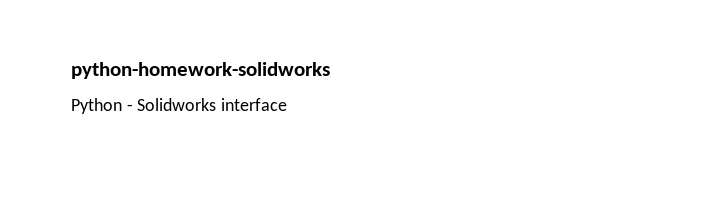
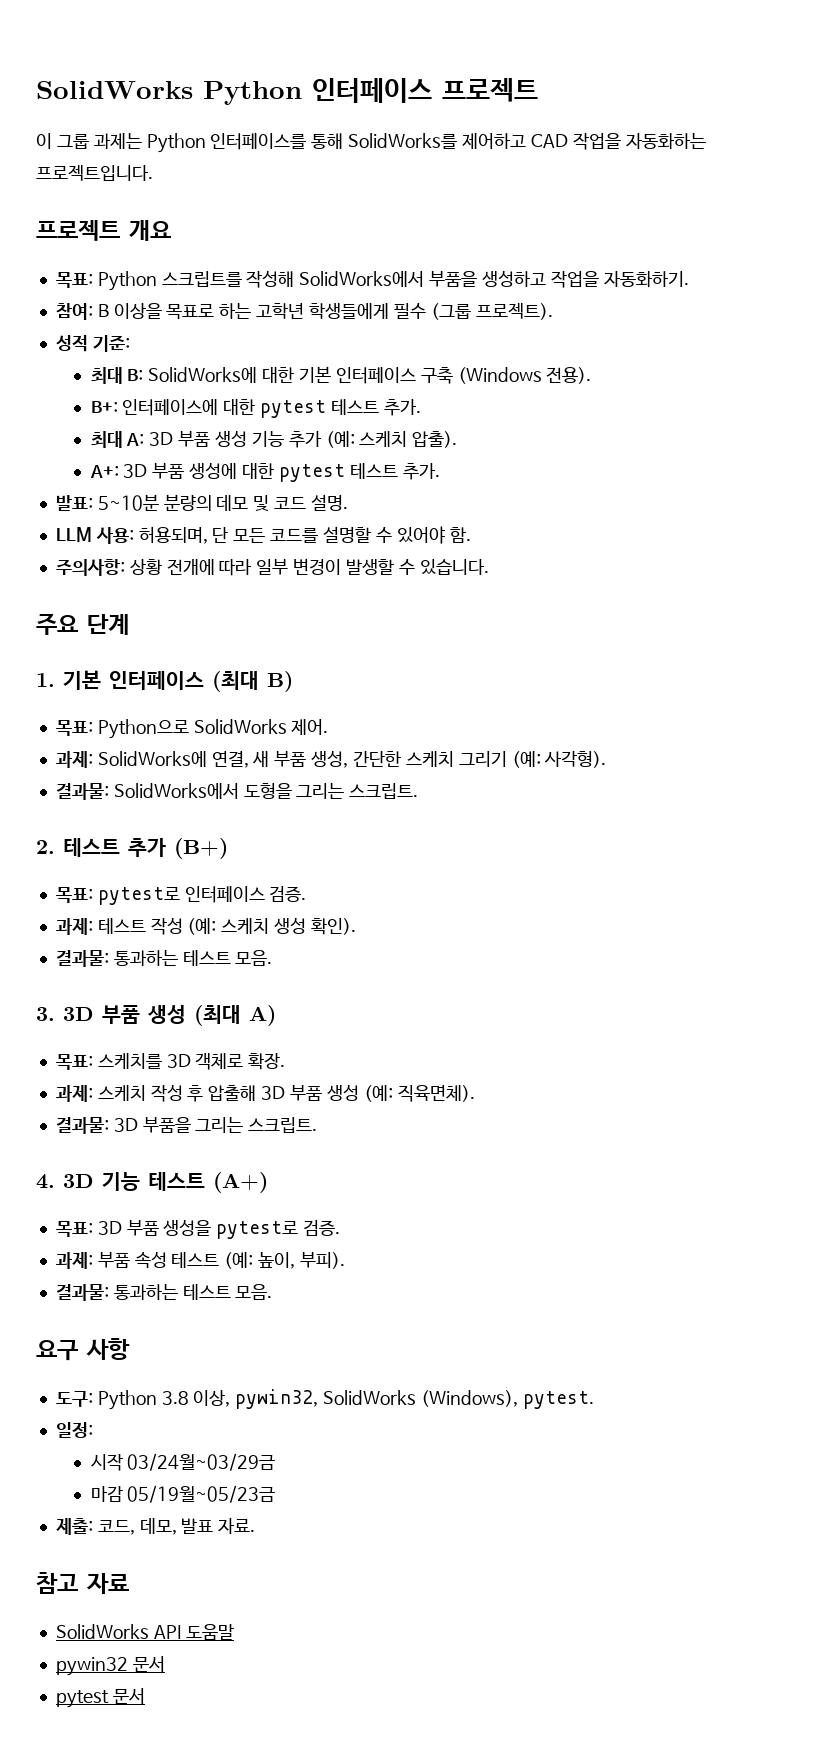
[71,62,330,79] [71,98,288,114] python-homework-solidworks // Python - Solidworks interface -> [36,78,538,105] [36,132,706,153] [36,165,153,181] [36,220,171,241] [55,270,689,291] [55,303,553,320] [55,335,130,352] [90,366,592,384] [90,399,421,418] [90,431,458,448] [89,463,440,482] [55,494,348,511] [55,526,471,544] [55,558,489,576] [36,613,129,635] [36,670,293,692] [55,719,329,739] [55,751,607,768] [55,783,419,800] [36,838,228,859] [55,886,307,905] [55,917,356,935] [55,950,273,967] [36,1005,276,1026] [55,1053,286,1070] [55,1084,475,1102] [55,1117,318,1134] [36,1172,268,1193] [55,1220,341,1239] [55,1252,345,1269] [55,1284,273,1301] [36,1338,130,1361] [55,1389,594,1410] [55,1422,93,1438] [90,1453,276,1471] [90,1485,276,1503] [55,1518,256,1535] [36,1572,129,1594] [55,1624,234,1640] [55,1656,165,1676] [55,1688,145,1708] SolidWorks Python 인터페이스 프로젝트 // 이 그룹 과제는 Python 인터페이스를 통해 SolidWorks를 제어하고 CAD 작업을 자동화하는 프로젝트입니다. // 프로젝트 개요 // 목표: Python 스크립트를 작성해 SolidWorks에서 부품을 생성하고 작업을 자동화하기. // 참여: B 이상을 목표로 하는 고학년 학생들에게 필수 (그룹 프로젝트). // 성적 기준: // 최대 B: SolidWorks에 대한 기본 인터페이스 구축 (Windows 전용). // B+: 인터페이스에 대한 pytest 테스트 추가. // 최대 A: 3D 부품 생성 기능 추가 (예: 스케치 압출). // A+: 3D 부품 생성에 대한 pytest 테스트 추가. // 발표: 5~10분 분량의 데모 및 코드 설명. // LLM 사용: 허용되며, 단 모든 코드를 설명할 수 있어야 함. // 주의사항: 상황 전개에 따라 일부 변경이 발생할 수 있습니다. // 주요 단계 // 1. 기본 인터페이스 (최대 B) // 목표: Python으로 SolidWorks 제어. // 과제: SolidWorks에 연결, 새 부품 생성, 간단한 스케치 그리기 (예: 사각형). // 결과물: SolidWorks에서 도형을 그리는 스크립트. // 2. 테스트 추가 (B+) // 목표: pytest로 인터페이스 검증. // 과제: 테스트 작성 (예: 스케치 생성 확인). // 결과물: 통과하는 테스트 모음. // 3. 3D 부품 생성 (최대 A) // 목표: 스케치를 3D 객체로 확장. // 과제: 스케치 작성 후 압출해 3D 부품 생성 (예: 직육면체). // 결과물: 3D 부품을 그리는 스크립트. // 4. 3D 기능 테스트 (A+) // 목표: 3D 부품 생성을 pytest로 검증. // 과제: 부품 속성 테스트 (예: 높이, 부피). // 결과물: 통과하는 테스트 모음. // 요구 사항 // 도구: Python 3.8 이상, pywin32, SolidWorks (Windows), pytest. // 일정: // 시작 03/24월~03/29금 // 마감 05/19월~05/23금 // 제출: 코드, 데모, 발표 자료. // 참고 자료 // SolidWorks API 도움말 // pywin32 문서 // pytest 문서

